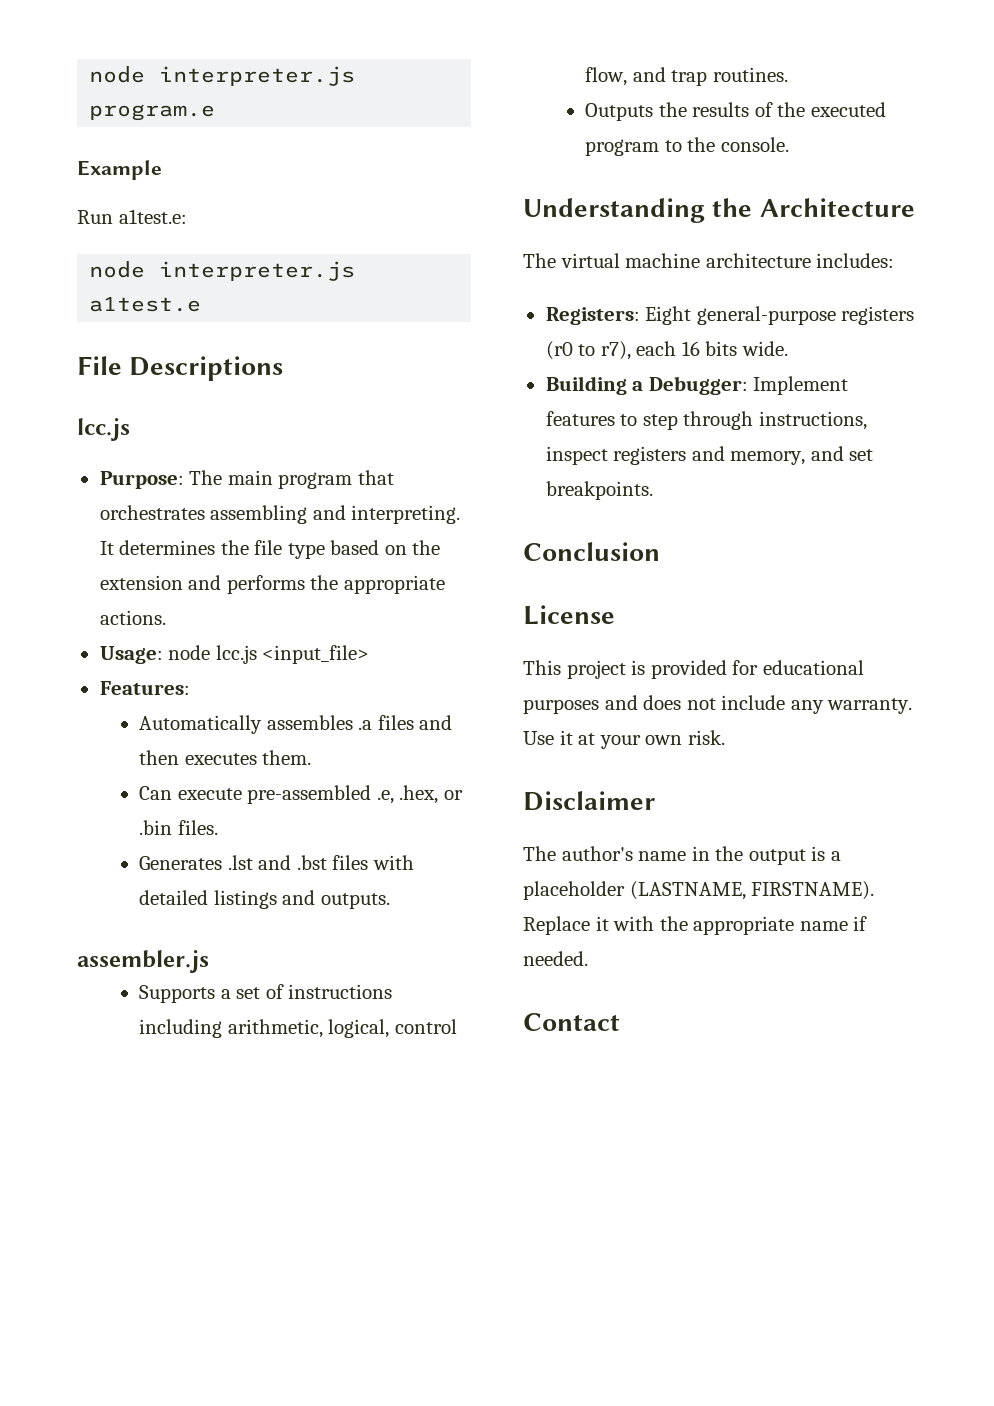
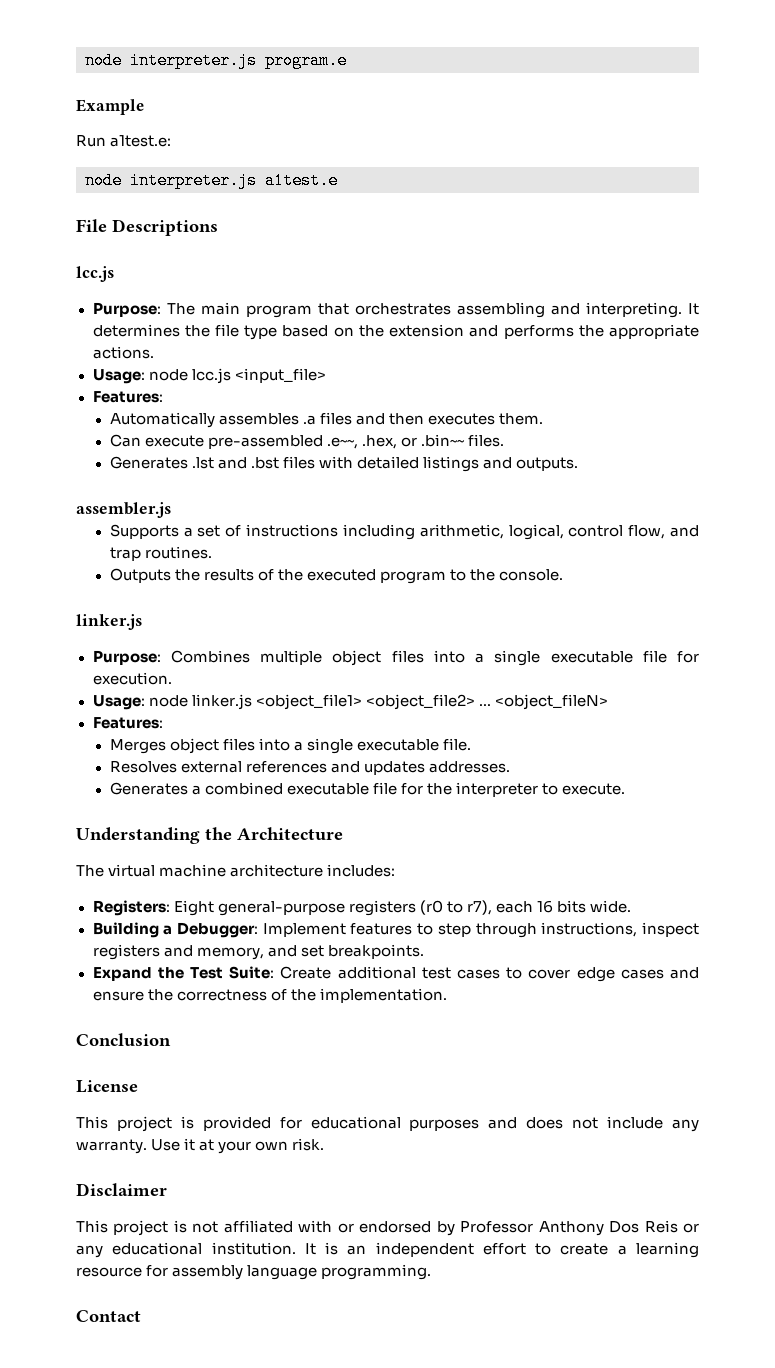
[376,790,394,804] .e, -> [326,437,358,449] .e~~,
[139,820,173,835] .bin -> [420,434,465,447] .bin~~
(789, 144) none -> [76,614,142,630] [92,650,699,666] [92,672,172,685] [92,694,608,710] [92,717,163,729] [109,738,472,754] [109,761,510,775] [109,782,626,797] // linker.js // Purpose: Combines multiple object files into a single executable file for execution. // Usage: node linker.js <object_file1> <object_file2> ... <object_fileN> // Features: // Merges object files into a single executable file. // Resolves external references and updates addresses. // Generates a combined executable file for the interpreter to execute.
(653, 490) none -> [92,966,699,982] [92,988,447,1003] // Expand the Test Suite: Create additional test cases to cover edge cases and ensure the correctness of the implementation.
[523,846,841,865] [523,881,875,900] [523,916,868,935] [523,951,588,966] The author's name in the output is a placeholder (LASTNAME, FIRSTNAME). Replace it with the appropriate name if needed. -> [76,1220,699,1236] [76,1242,699,1258] [76,1264,432,1280] This project is not affiliated with or endorsed by Professor Anthony Dos Reis or any educational institution. It is an independent effort to create a learning resource for assembly language programming.

